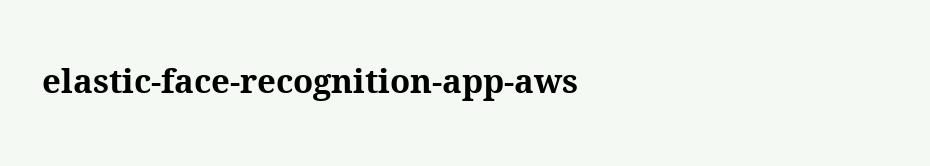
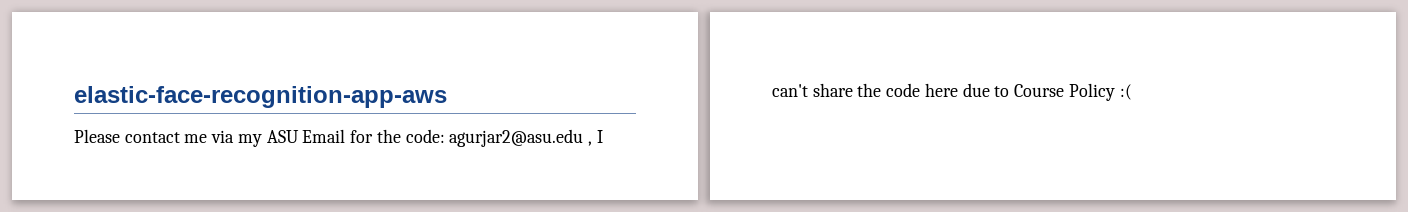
(578, 84) none -> [74,129,603,147] [772,83,1132,101] // Please contact me via my ASU Email for the code: agurjar2@asu.edu , I can't share the code here due to Course Policy :(

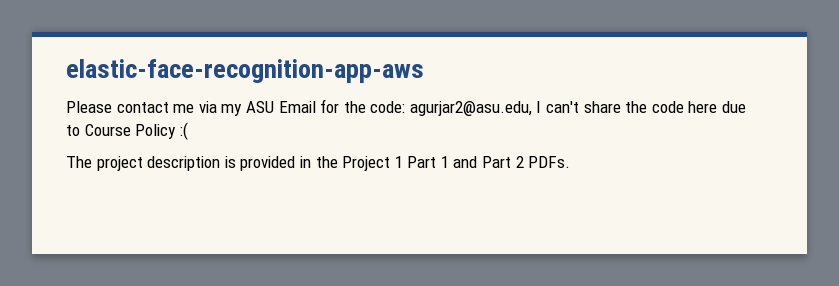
[449,129,592,147] agurjar2@asu.edu , -> [409,101,532,116] agurjar2@asu.edu,
(1132, 92) none -> [66,156,571,171] // The project description is provided in the Project 1 Part 1 and Part 2 PDFs.

